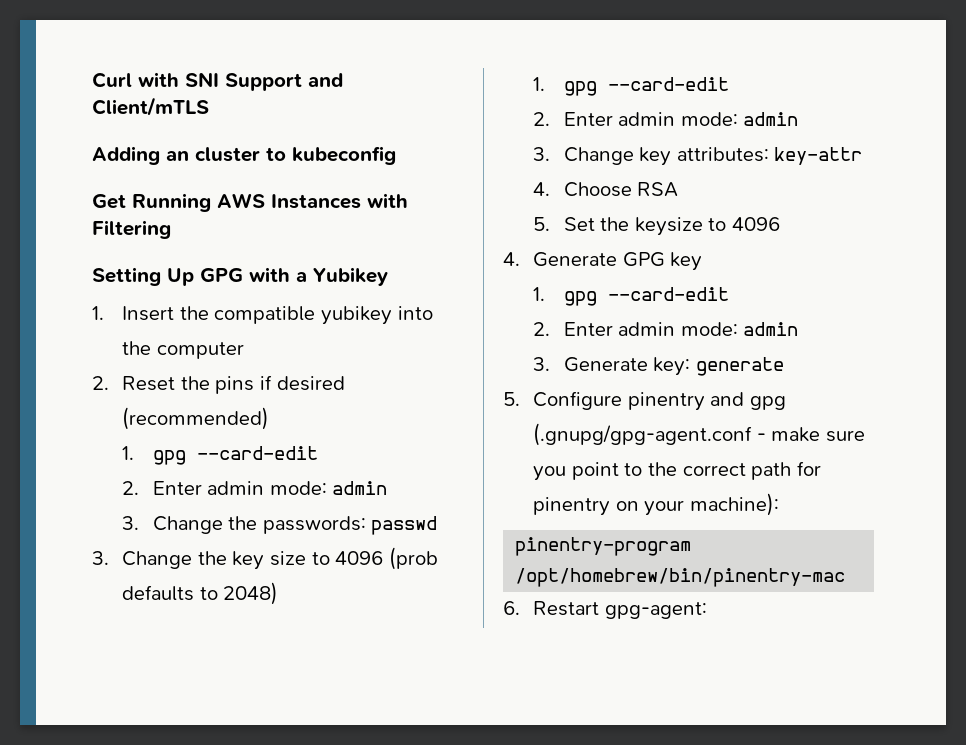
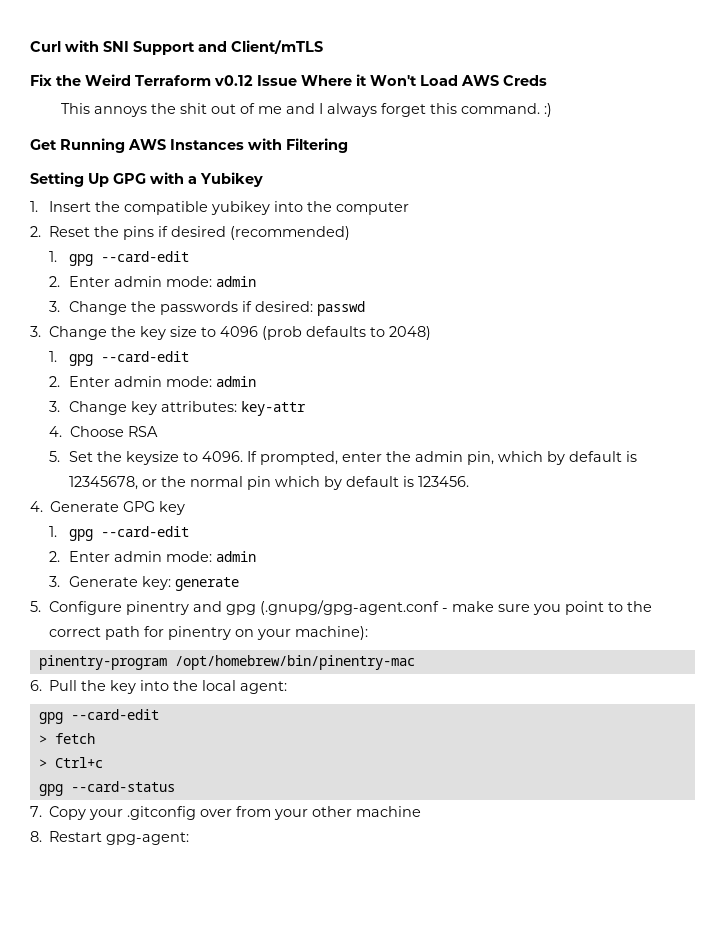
[92,146,396,165] Adding an cluster to kubeconfig -> [30,74,547,86] [61,103,553,117] Fix the Weird Terraform v0.12 Issue Where it Won't Load AWS Creds // This annoys the shit out of me and I always forget this command. :)
[262,516,366,534] passwords: -> [159,301,313,315] passwords if desired:
[731,217,780,231] 4096 -> [201,451,637,465] [68,476,469,490] 4096. If prompted, enter the admin pin, which by default is 12345678, or the normal pin which by default is 123456.
(520, 608) none -> [49,680,288,694] [38,709,159,724] [38,733,95,744] [38,757,103,768] [38,781,175,796] [30,806,422,820] [30,831,42,842] Pull the key into the local agent: // gpg --card-edit // > fetch // > Ctrl+c // gpg --card-status // 7. Copy your .gitconfig over from your other machine // 8.

